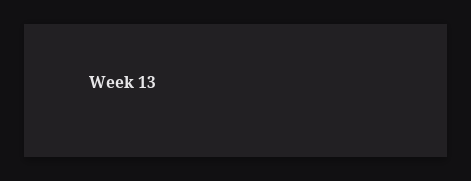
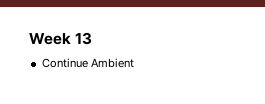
(157, 82) none -> [41,58,134,68] // Continue Ambient

